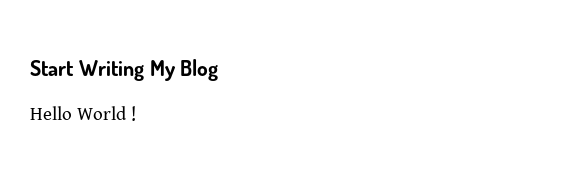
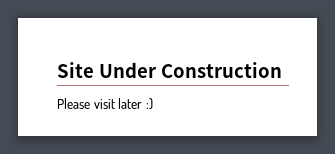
[30,59,219,81] [30,106,136,121] Start Writing My Blog // Hello World ! -> [57,62,282,78] [57,98,153,110] Site Under Construction // Please visit later :)

